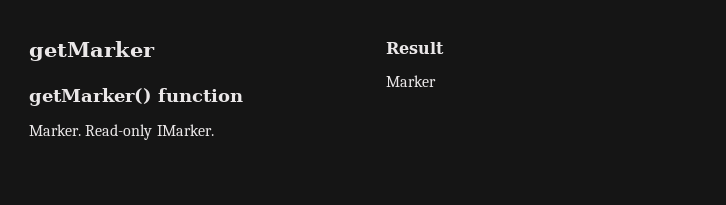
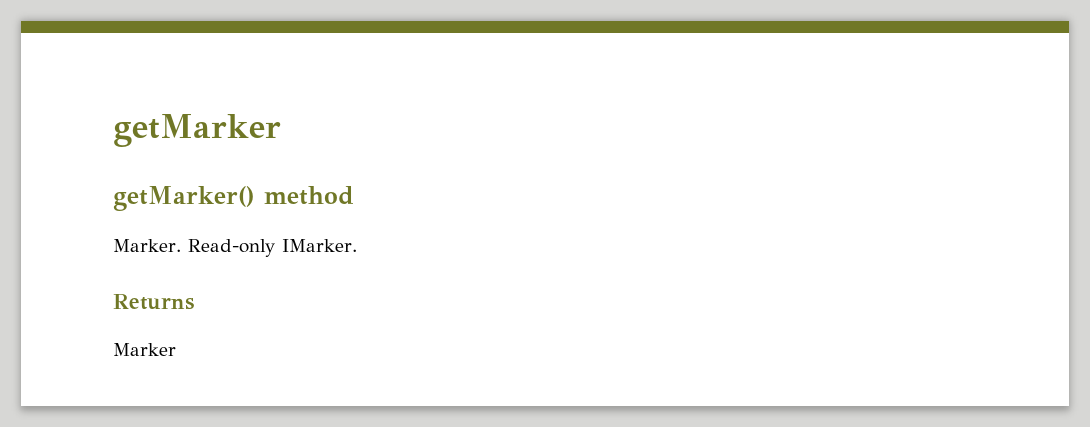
[158,88,243,102] function -> [264,186,354,205] method
[386,42,444,54] Result -> [113,294,194,310] Returns

